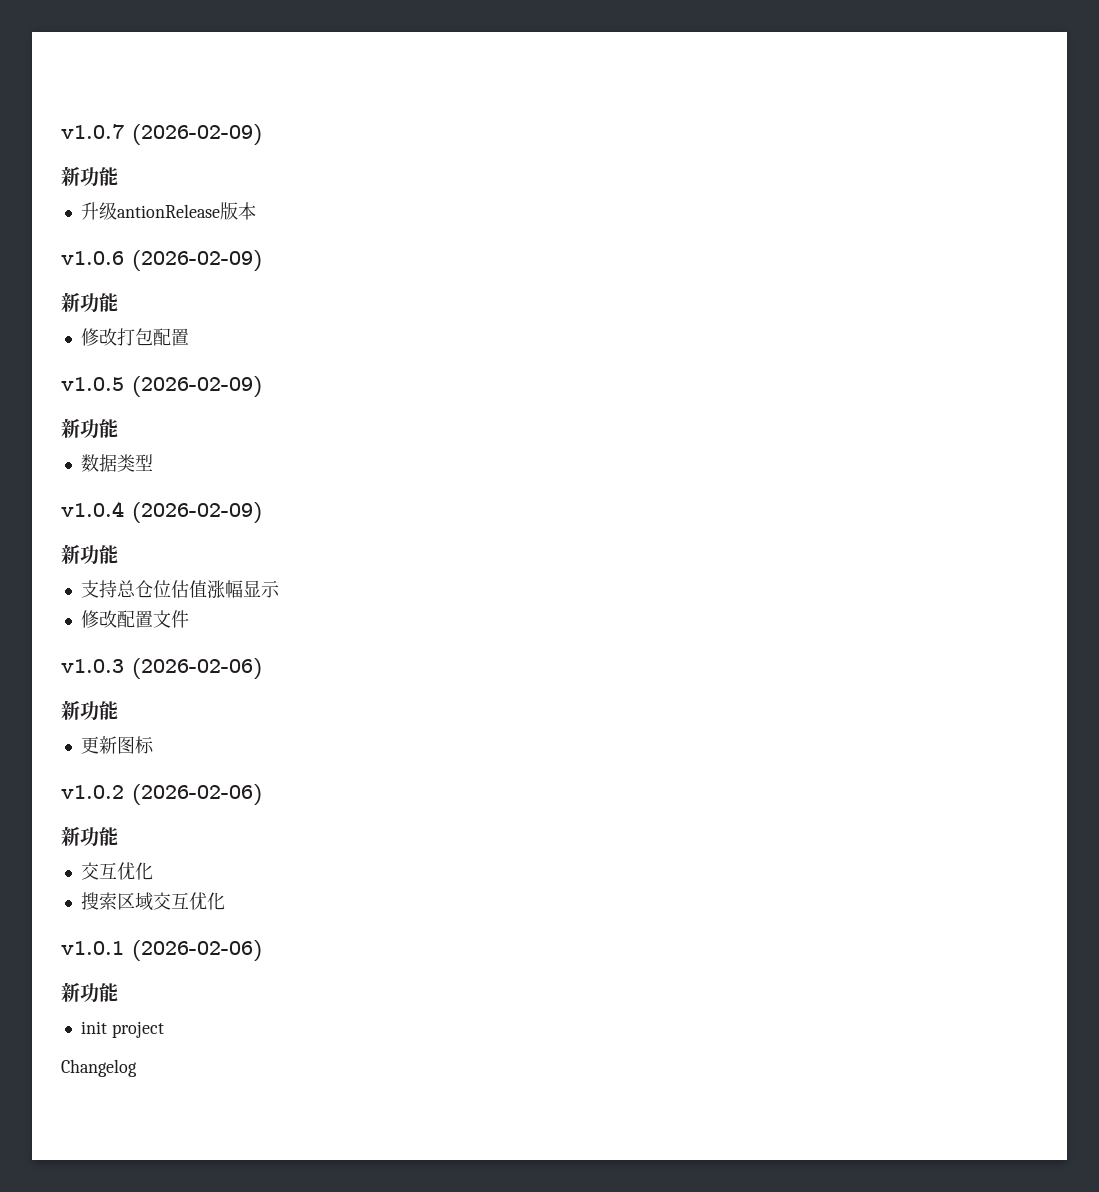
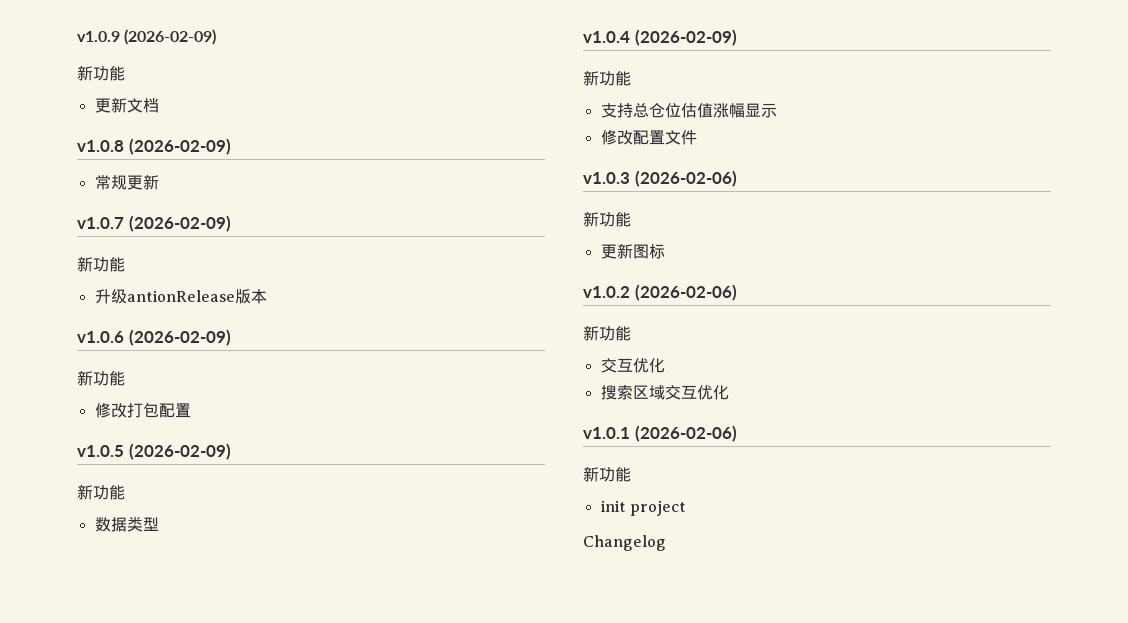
(61, 131) none -> [77,29,217,45] [77,65,125,81] [94,97,159,113] [77,138,231,155] [94,174,159,190] v1.0.9 (2026-02-09) // 新功能 // 更新文档 // v1.0.8 (2026-02-09) // 常规更新 //

